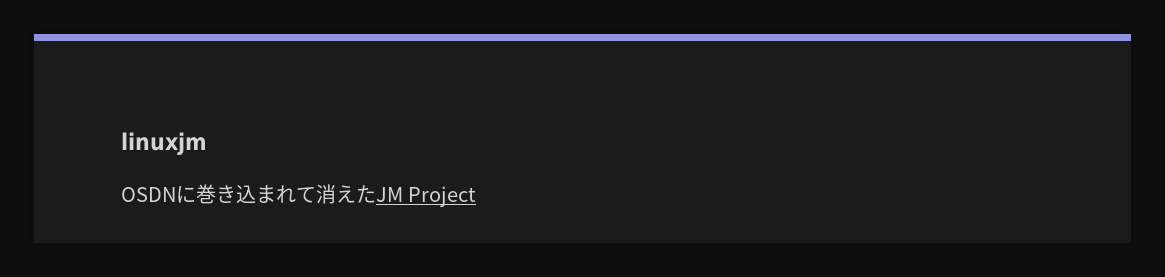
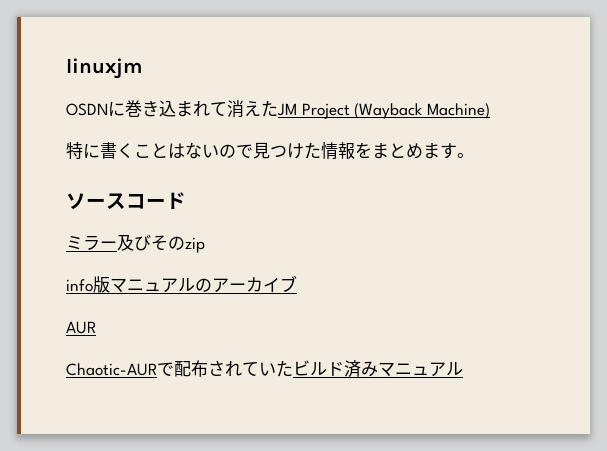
(477, 196) none -> [354,103,490,119] [66,142,474,160] [66,192,186,209] [66,234,205,253] [66,275,297,293] [66,321,96,334] [66,360,463,377] (Wayback Machine) // 特に書くことはないので見つけた情報をまとめます。 // ソースコード // ミラー及びそのzip // info版マニュアルのアーカイブ // AUR // Chaotic-AURで配布されていたビルド済みマニュアル

